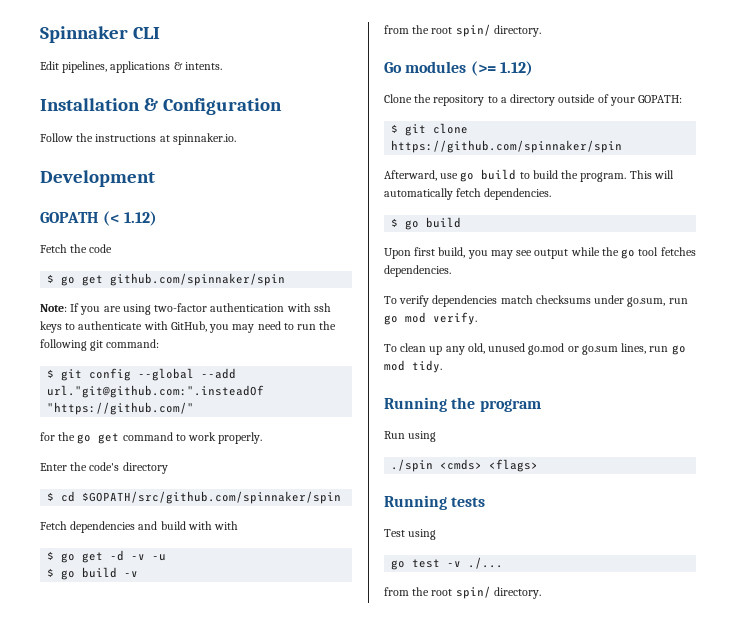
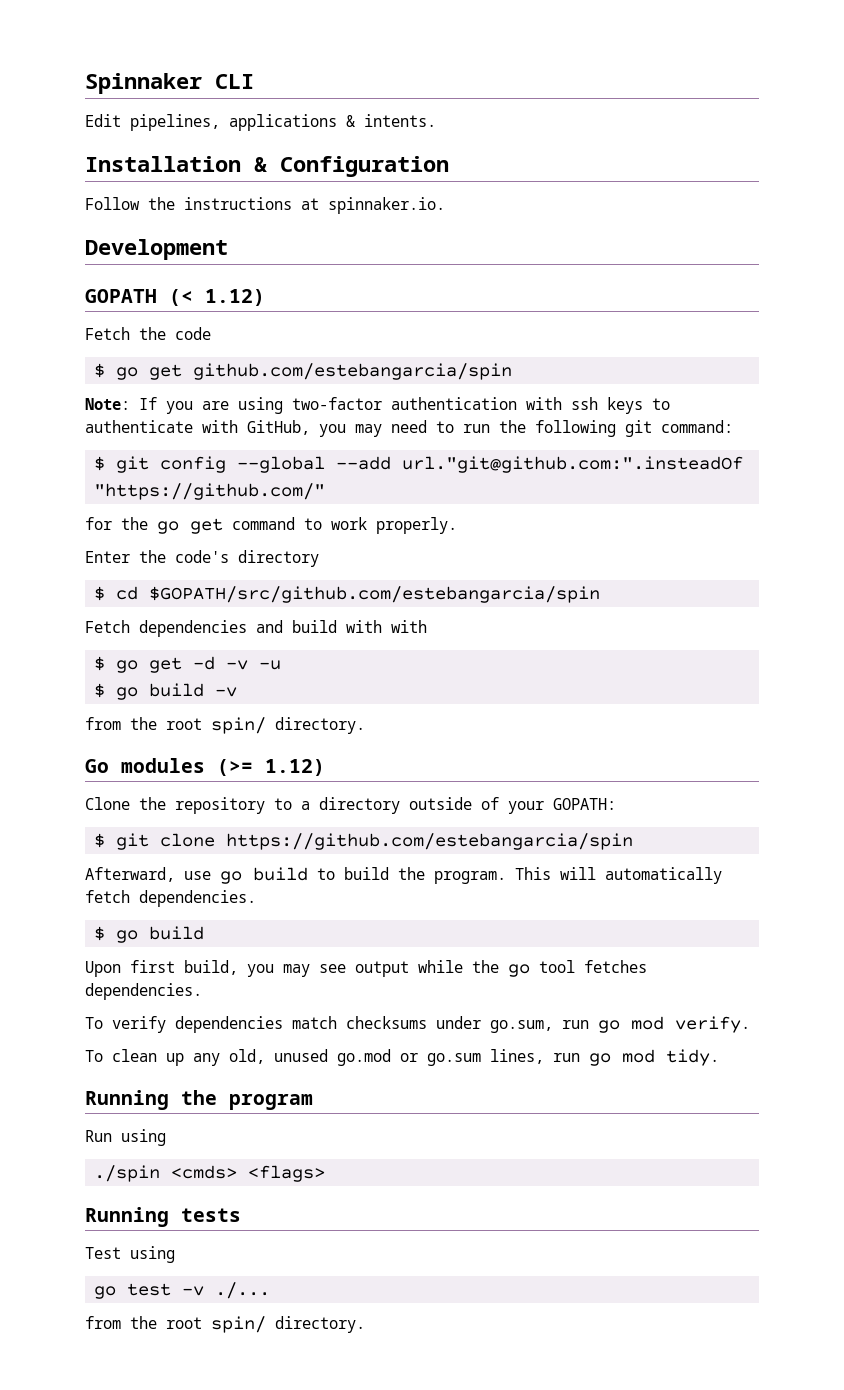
[110,273,286,286] github.com/spinnaker/spin -> [193,363,513,380] github.com/estebangarcia/spin
[82,491,342,504] $GOPATH/src/github.com/spinnaker/spin -> [149,586,601,603] $GOPATH/src/github.com/estebangarcia/spin
[391,140,623,153] https://github.com/spinnaker/spin -> [226,833,634,850] https://github.com/estebangarcia/spin

